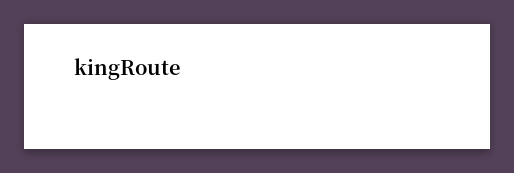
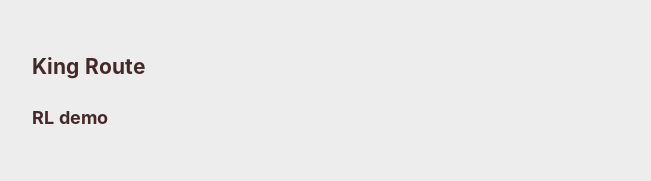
[74,58,180,80] kingRoute -> [32,57,146,79] [32,111,108,124] King Route // RL demo

